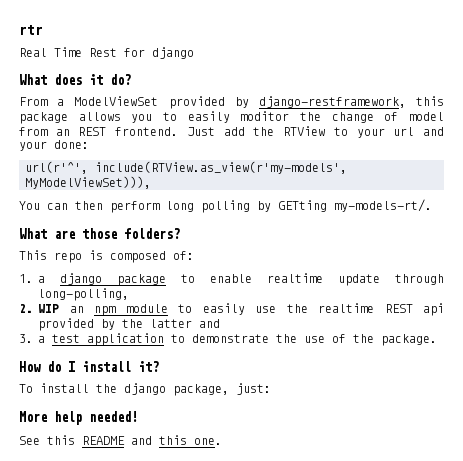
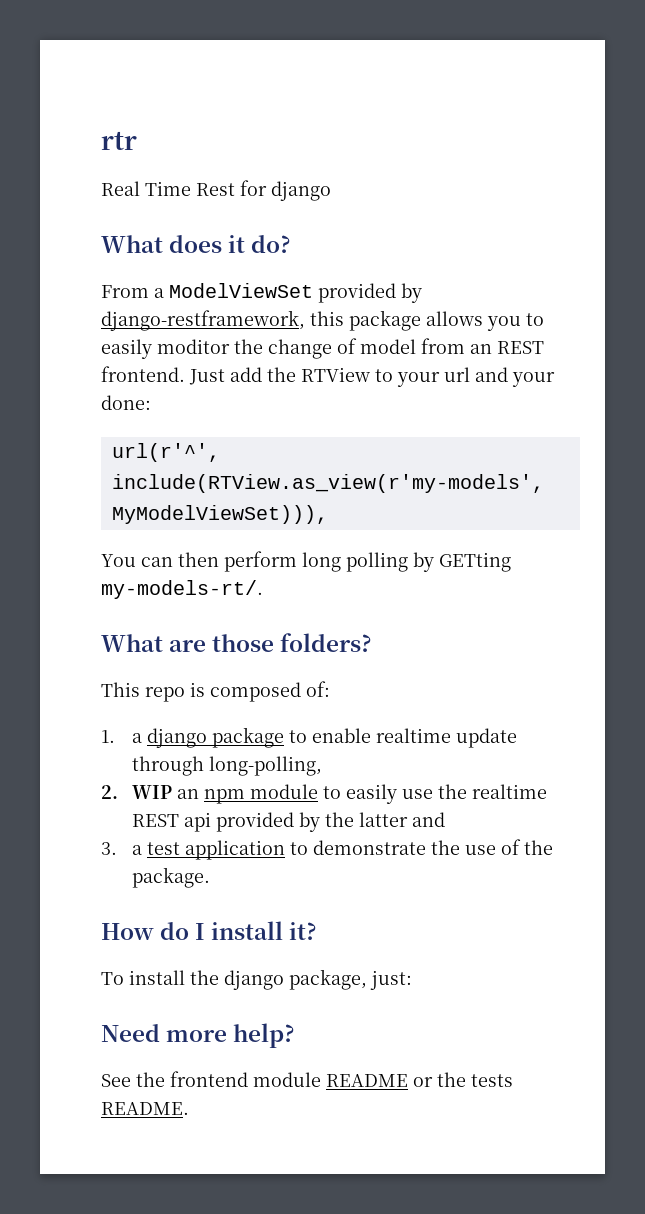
[19,411,138,425] [19,435,222,445] More help needed! // See this README and this one. -> [101,1023,296,1048] [101,1071,513,1087] [101,1102,189,1115] Need more help? // See the frontend module README or the tests README.

